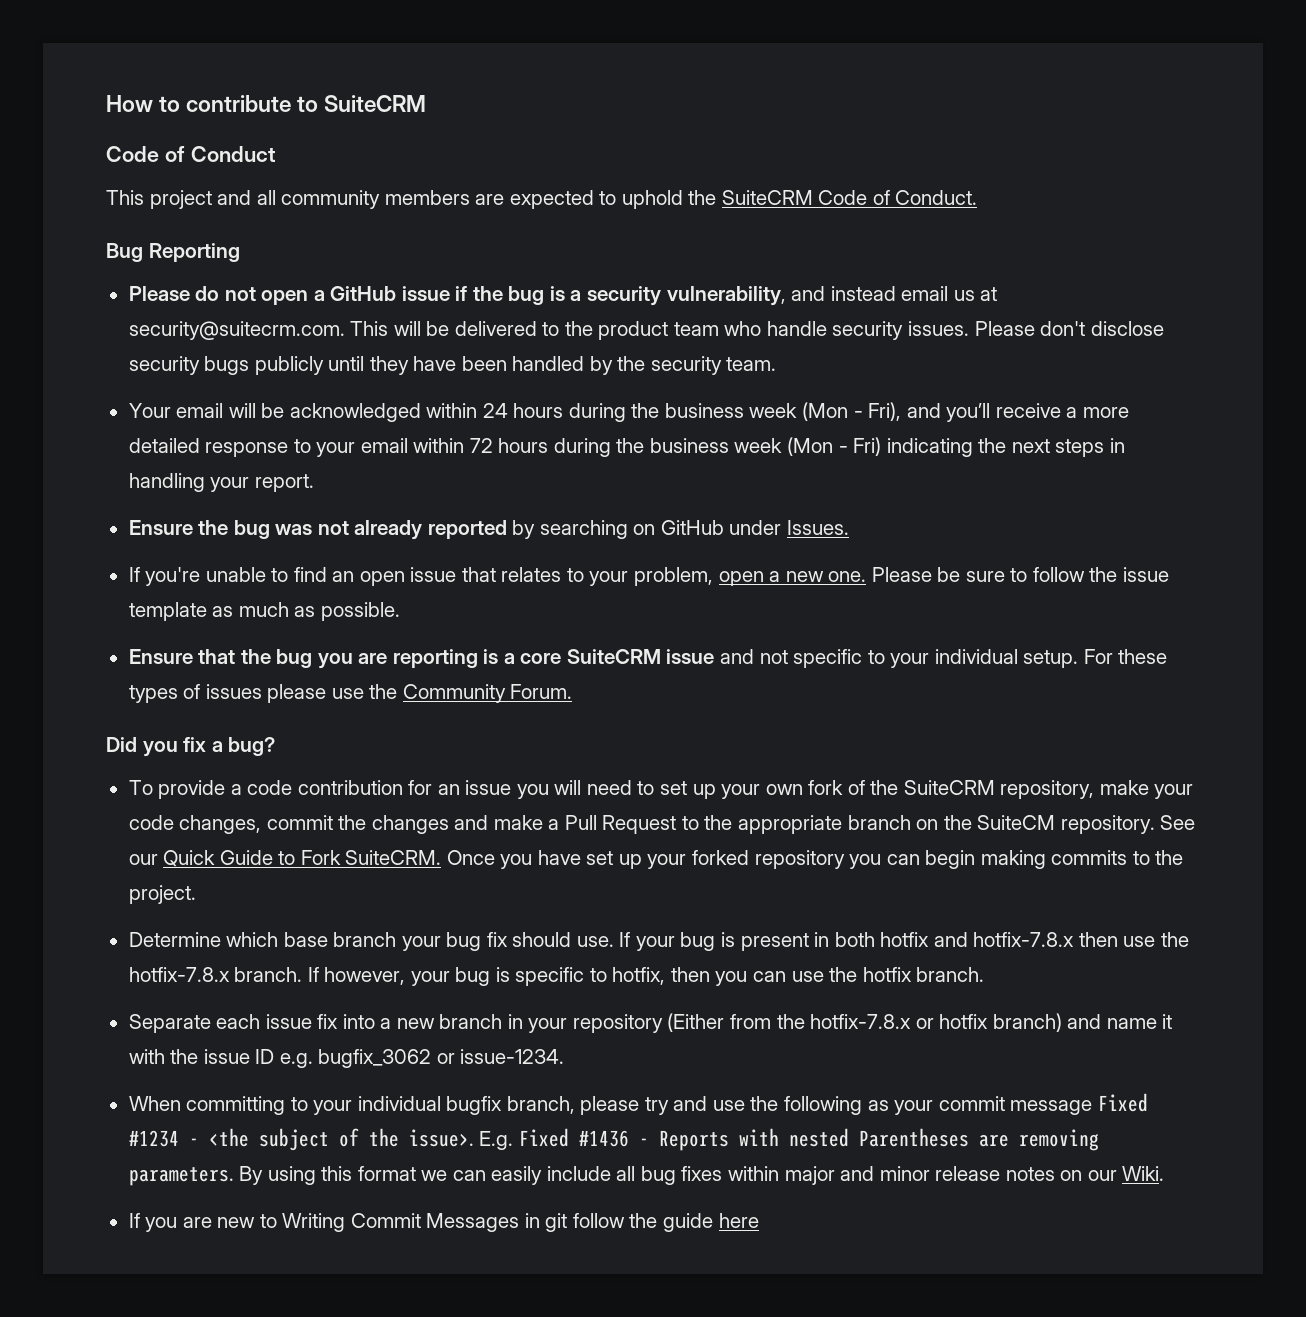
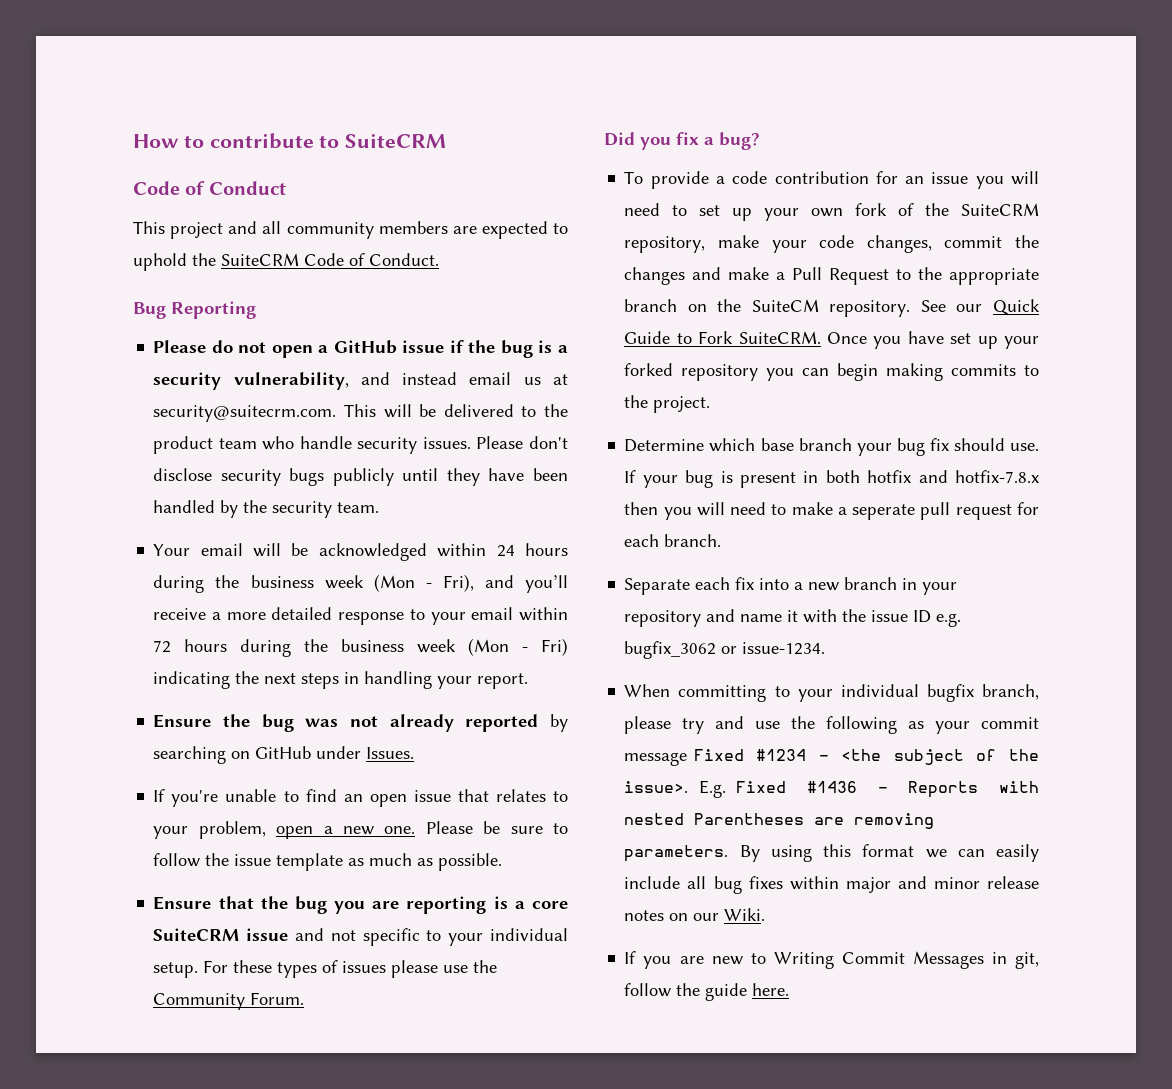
[1123,932,1189,947] [128,967,912,986] use the hotfix-7.8.x branch. If however, your bug is specific to hotfix, then you can use the hotfix -> [663,502,1039,520] [624,534,660,547] you will need to make a seperate pull request for each
[265,1014,312,1029] issue -> (731, 583) none
[667,1013,1062,1032] (Either from the hotfix-7.8.x or hotfix branch) -> (702, 618) none
[545,1213,568,1232] git -> [1014,952,1039,969] git,
[718,1213,759,1228] here -> [752,983,790,996] here.

